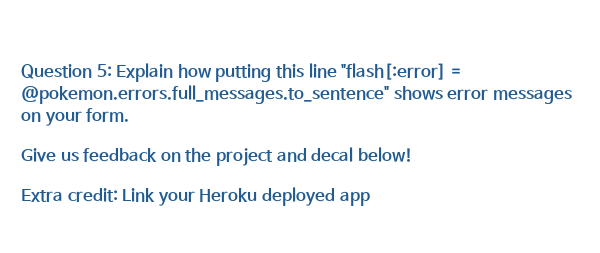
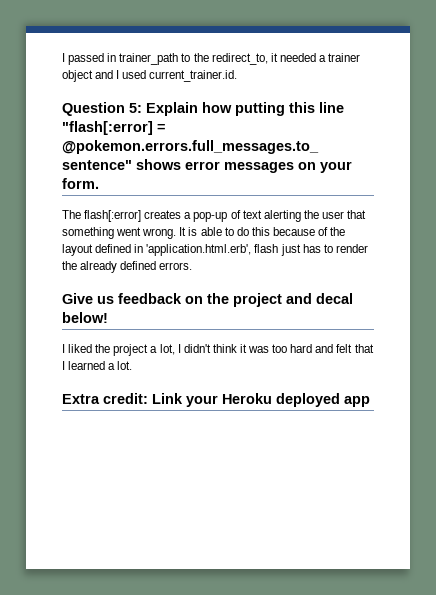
(21, 71) none -> [62,53,361,65] [62,70,238,82] I passed in trainer_path to the redirect_to, it needed a trainer object and I used current_trainer.id. //
(130, 115) none -> [62,210,367,222] [62,227,346,239] [62,244,368,256] [62,261,193,273] // The flash[:error] creates a pop-up of text alerting the user that something went wrong. It is able to do this because of the layout defined in 'application.html.erb', flash just has to render the already defined errors.
(413, 154) none -> [62,344,374,356] [62,361,133,370] // I liked the project a lot, I didn't think it was too hard and felt that I learned a lot.

